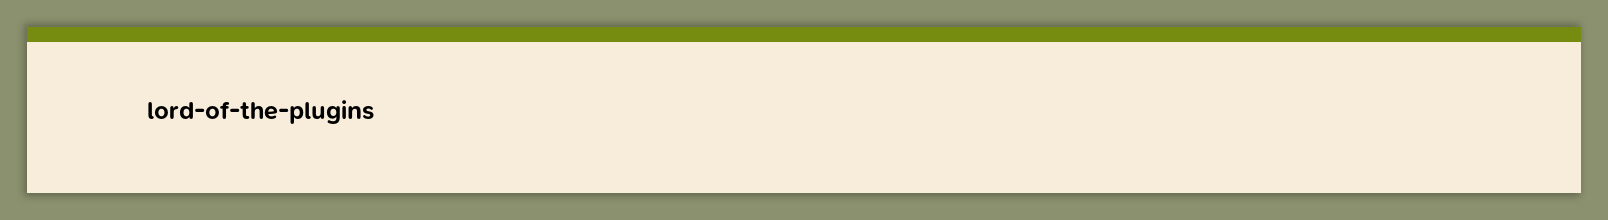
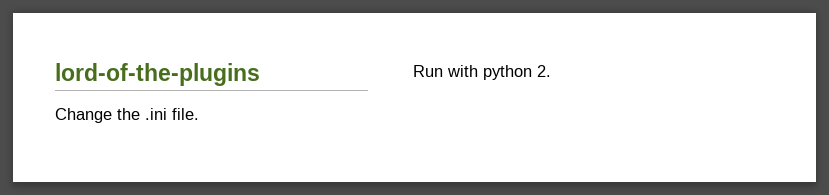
(374, 112) none -> [55,108,199,123] [413,65,551,80] // Change the .ini file. // Run with python 2.

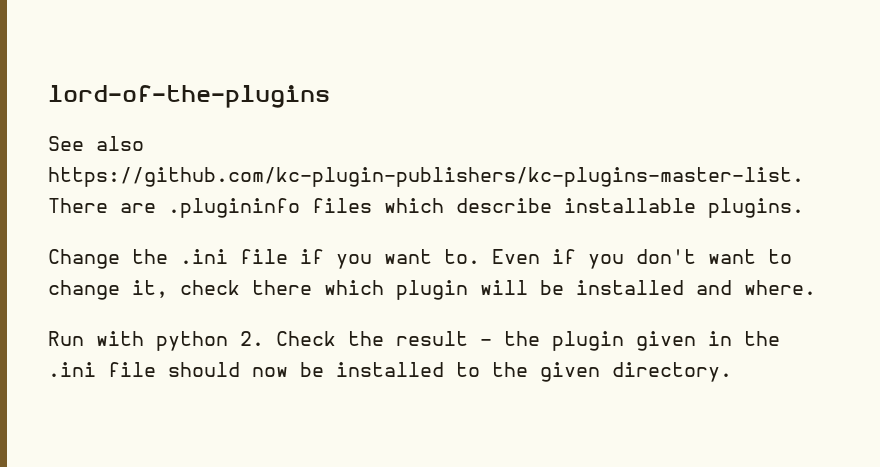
[55,108,199,123] [413,65,551,80] Change the .ini file. // Run with python 2. -> [48,136,144,151] [48,167,804,187] [48,198,804,218] [48,249,792,269] [48,280,816,300] [48,331,780,351] [48,362,732,382] See also https://github.com/kc-plugin-publishers/kc-plugins-master-list. There are .plugininfo files which describe installable plugins. // Change the .ini file if you want to. Even if you don't want to change it, check there which plugin will be installed and where. // Run with python 2. Check the result - the plugin given in the .ini file should now be installed to the given directory.

